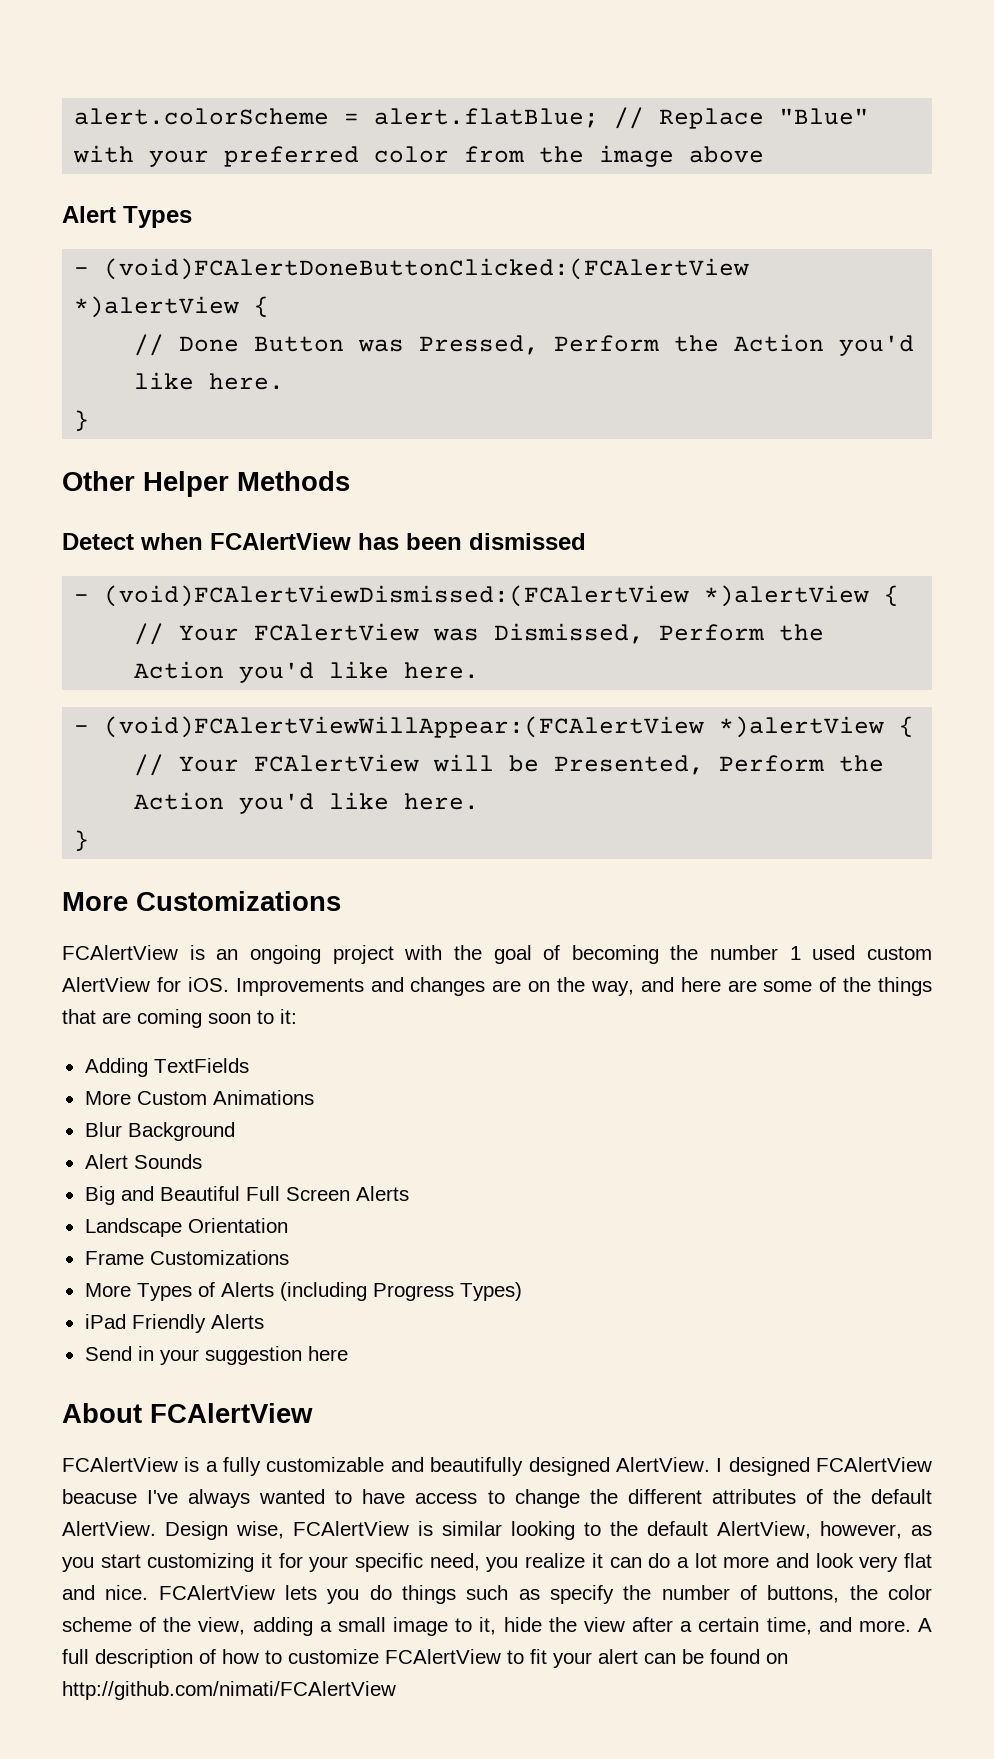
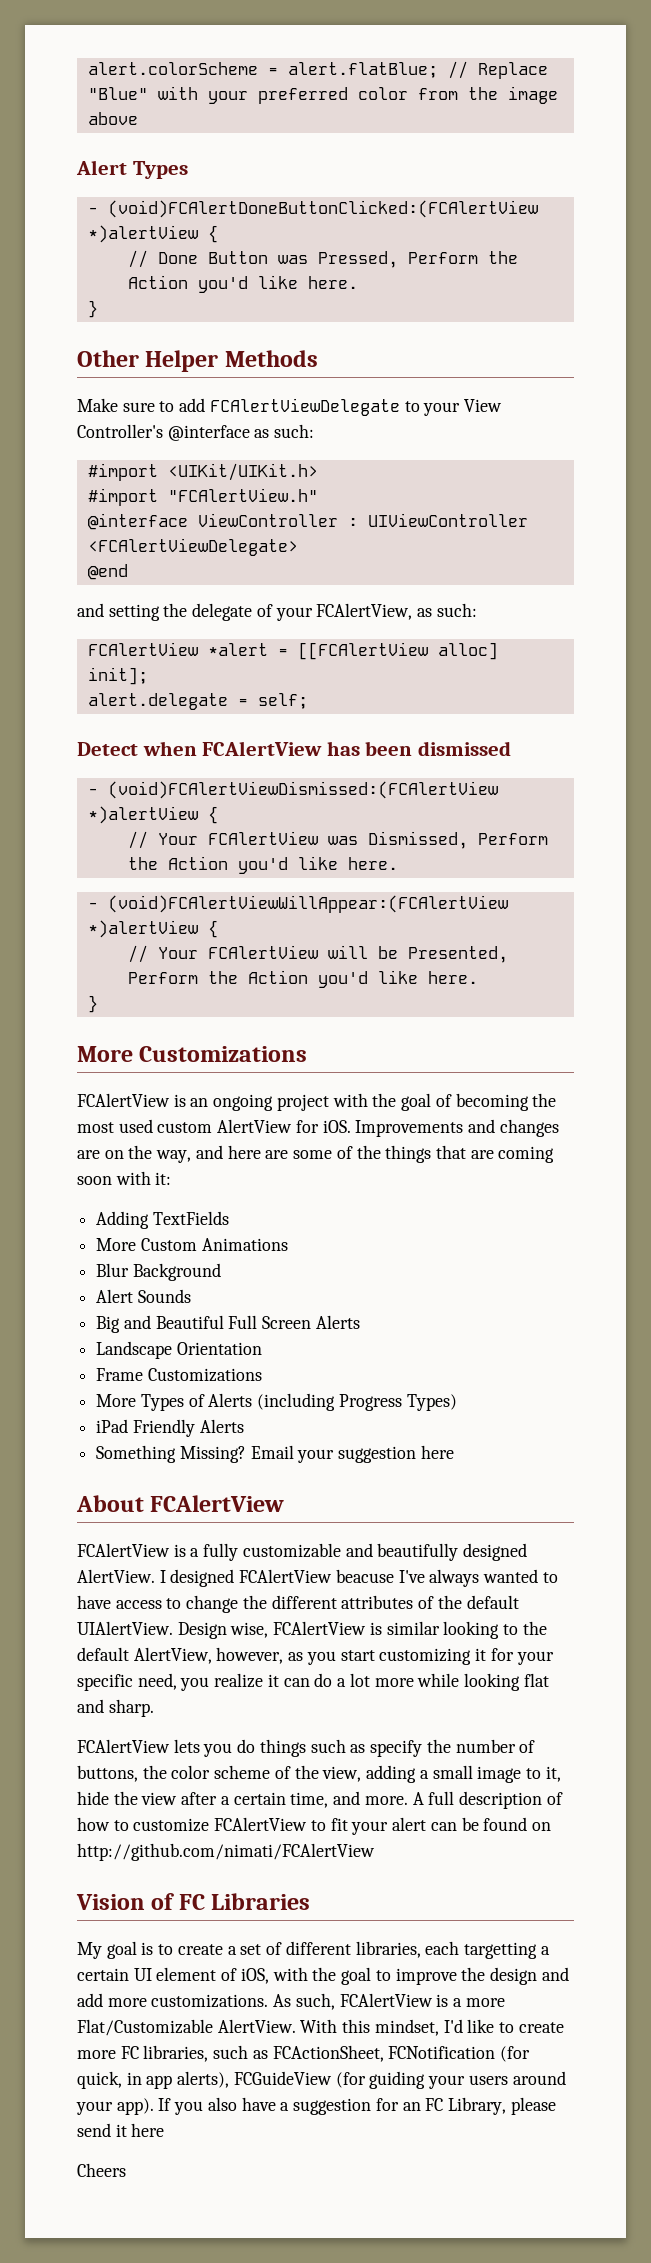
(350, 481) none -> [77,398,503,416] [77,424,315,441] [87,463,318,481] [87,488,318,506] [87,513,528,530] [87,538,298,556] [87,564,128,580] [77,603,477,621] [87,642,498,660] [87,667,148,685] [87,693,308,710] // Make sure to add FCAlertViewDelegate to your View Controller's @interface as such: // #import <UIKit/UIKit.h> // #import "FCAlertView.h" // @interface ViewController : UIViewController <FCAlertViewDelegate> // @end // and setting the delegate of your FCAlertView, as such: // FCAlertView *alert = [[FCAlertView alloc] init]; // alert.delegate = self;
[710,945,801,960] number 1 -> [77,1122,114,1133] most
[257,1010,274,1024] to -> [115,1171,151,1185] with
[84,1346,154,1361] Send in -> [96,1445,294,1463] Something Missing? Email
[62,1521,156,1536] AlertView. -> [77,1621,173,1635] UIAlertView.
[775,1553,899,1572] and look very -> [417,1673,520,1691] while looking
[105,1585,149,1600] nice. -> [108,1699,154,1717] sharp. //
(396, 1690) none -> [76,1893,311,1910] [77,1941,550,1959] [77,1967,569,1985] [77,1993,505,2010] [77,2019,564,2036] [77,2045,531,2062] [77,2071,566,2089] [76,2097,556,2115] [77,2123,165,2137] [77,2163,126,2177] // Vision of FC Libraries // My goal is to create a set of different libraries, each targetting a certain UI element of iOS, with the goal to improve the design and add more customizations. As such, FCAlertView is a more Flat/Customizable AlertView. With this mindset, I'd like to create more FC libraries, such as FCActionSheet, FCNotification (for quick, in app alerts), FCGuideView (for guiding your users around your app). If you also have a suggestion for an FC Library, please send it here // Cheers

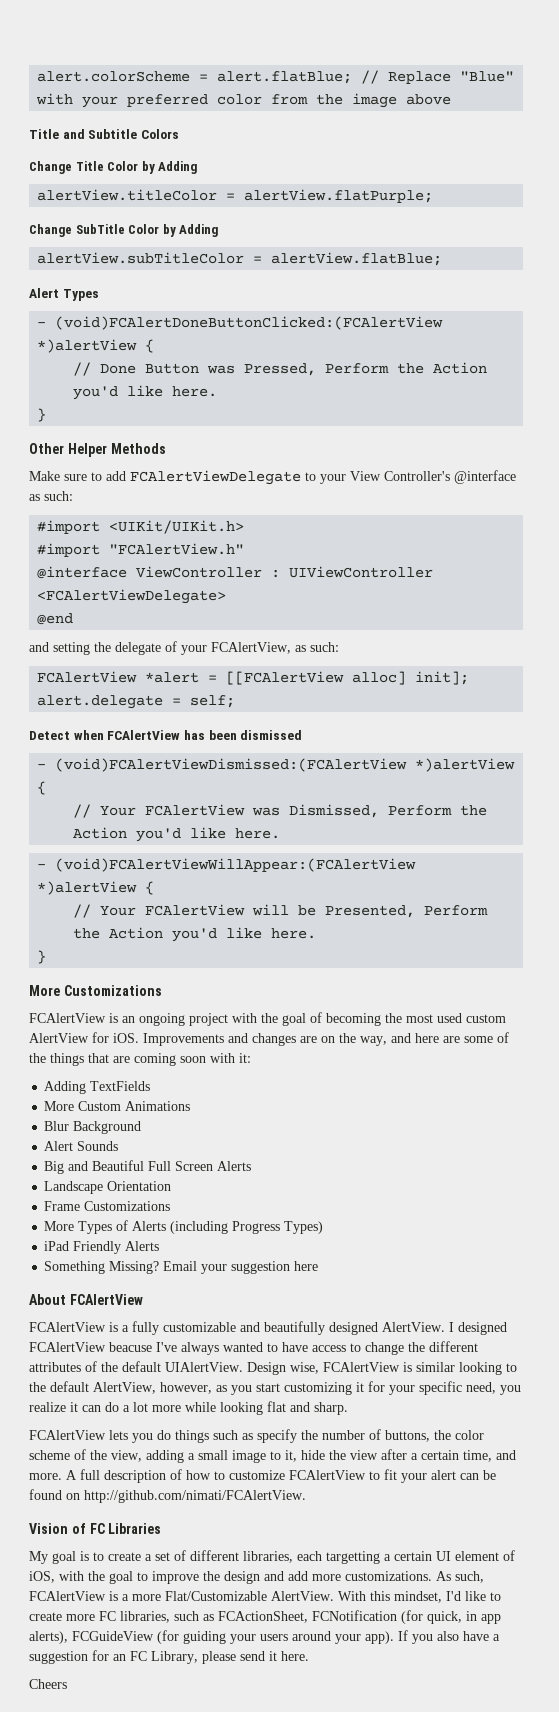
(138, 118) none -> [29,129,179,139] [29,161,198,174] [37,189,434,203] [29,224,219,237] [37,252,443,266] // Title and Subtitle Colors // Change Title Color by Adding // alertView.titleColor = alertView.flatPurple; // Change SubTitle Color by Adding // alertView.subTitleColor = alertView.flatBlue;
[77,1843,375,1861] http://github.com/nimati/FCAlertView -> [84,1490,306,1503] http://github.com/nimati/FCAlertView.
[131,2123,165,2137] here -> [281,1651,309,1661] here.

